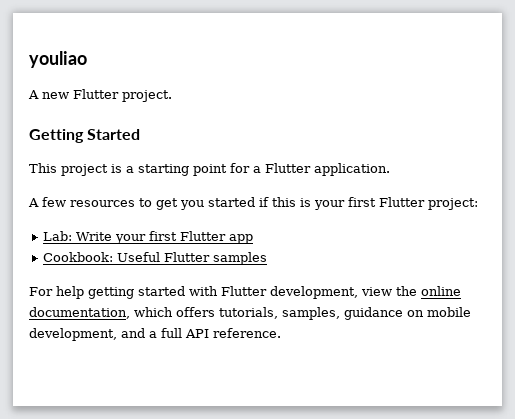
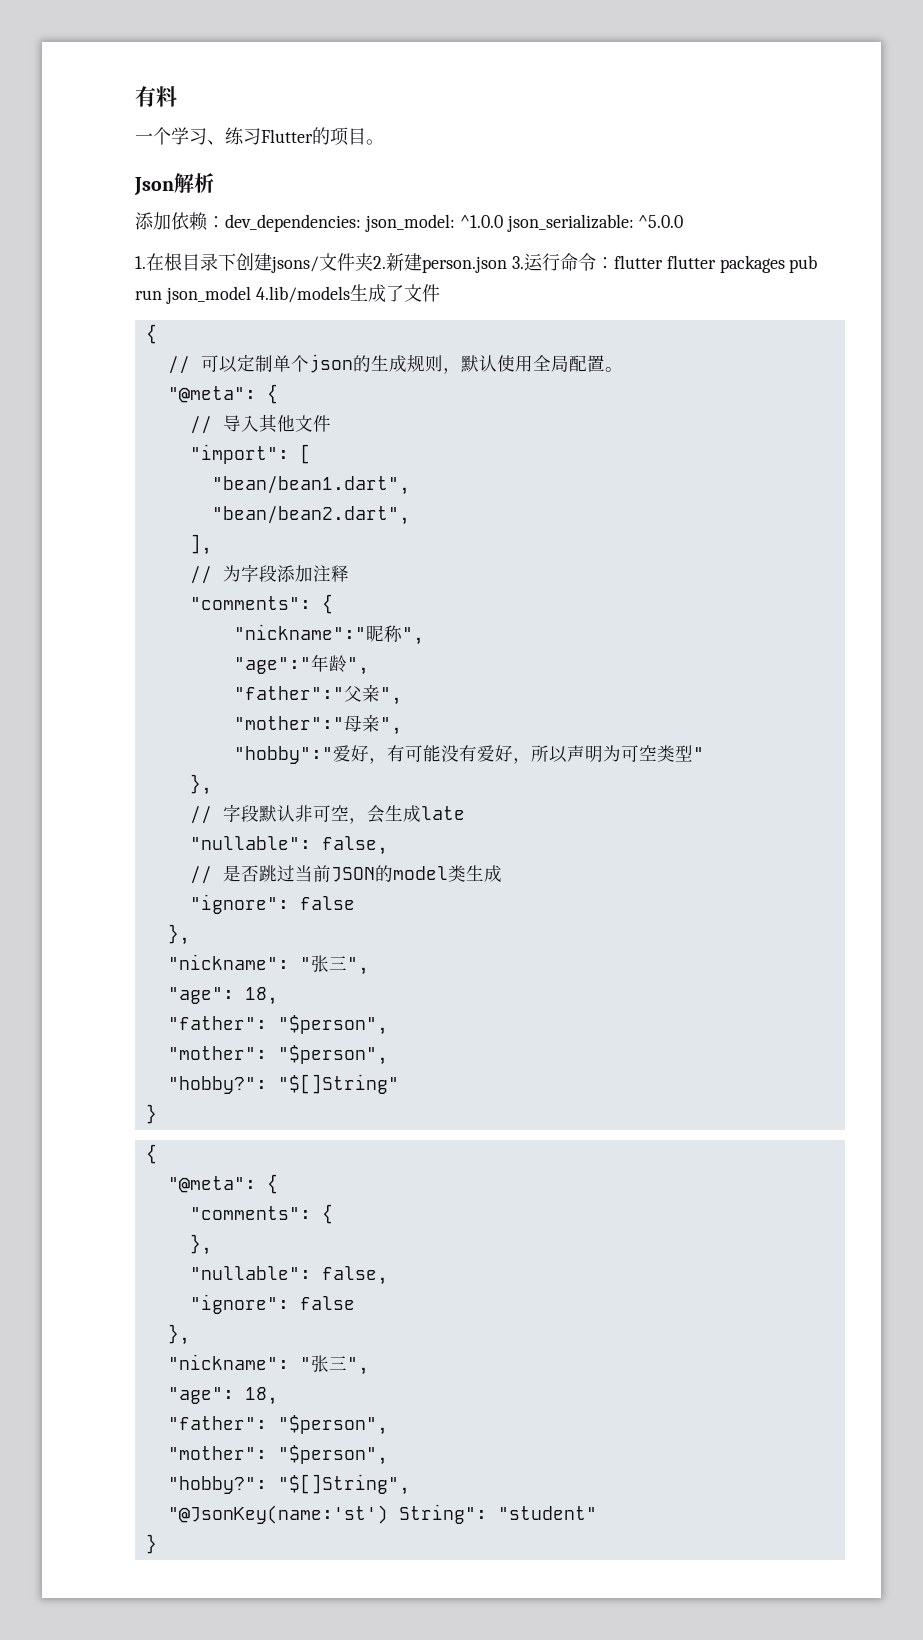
[29,51,87,68] [28,89,172,102] [29,129,141,143] [29,163,390,176] [28,197,478,210] [42,231,253,244] [42,252,267,265] [29,286,461,299] [29,307,471,320] [29,328,281,341] youliao // A new Flutter project. // Getting Started // This project is a starting point for a Flutter application. // A few resources to get you started if this is your first Flutter project: // Lab: Write your first Flutter app // Cookbook: Useful Flutter samples // For help getting started with Flutter development, view the online documentation, which offers tutorials, samples, guidance on mobile development, and a full API reference. -> [135,86,177,107] [135,127,384,146] [134,173,214,195] [135,212,684,232] [135,253,818,273] [135,284,440,304] [145,324,157,344] [167,354,623,374] [167,384,278,404] [189,414,331,434] [189,444,311,464] [211,476,410,495] [211,506,410,525] [189,534,212,555] [189,564,349,584] [189,594,333,614] [233,624,424,645] [233,654,369,675] [233,684,402,705] [233,714,402,735] [233,745,704,764] [189,774,212,795] [189,804,465,824] [189,836,388,855] [189,865,502,884] [189,894,355,914] [167,924,190,945] [167,954,369,975] [167,987,278,1005] [167,1015,388,1035] [167,1045,388,1065] [167,1074,399,1094] [145,1104,157,1124] [145,1144,157,1164] [167,1174,278,1194] [189,1204,333,1224] [189,1234,212,1255] [189,1266,388,1285] [189,1294,355,1314] [167,1324,190,1345] [167,1354,369,1375] [167,1387,278,1405] [167,1415,388,1435] [167,1445,388,1465] [167,1474,410,1495] [167,1504,597,1524] [145,1534,157,1554] 有料 // 一个学习、练习Flutter的项目。 // Json解析 // 添加依赖：dev_dependencies: json_model: ^1.0.0 json_serializable: ^5.0.0 // 1.在根目录下创建jsons/文件夹2.新建person.json 3.运行命令：flutter flutter packages pub run json_model 4.lib/models生成了文件 // { // // 可以定制单个json的生成规则，默认使用全局配置。 // "@meta": { // // 导入其他文件 // "import": [ // "bean/bean1.dart", // "bean/bean2.dart", // ], // // 为字段添加注释 // "comments": { // "nickname":"昵称", // "age":"年龄", // "father":"父亲", // "mother":"母亲", // "hobby":"爱好，有可能没有爱好，所以声明为可空类型" // }, // // 字段默认非可空，会生成late // "nullable": false, // // 是否跳过当前JSON的model类生成 // "ignore": false // }, // "nickname": "张三", // "age": 18, // "father": "$person", // "mother": "$person", // "hobby?": "$[]String" // } // { // "@meta": { // "comments": { // }, // "nullable": false, // "ignore": false // }, // "nickname": "张三", // "age": 18, // "father": "$person", // "mother": "$person", // "hobby?": "$[]String", // "@JsonKey(name:'st') String": "student" // }

